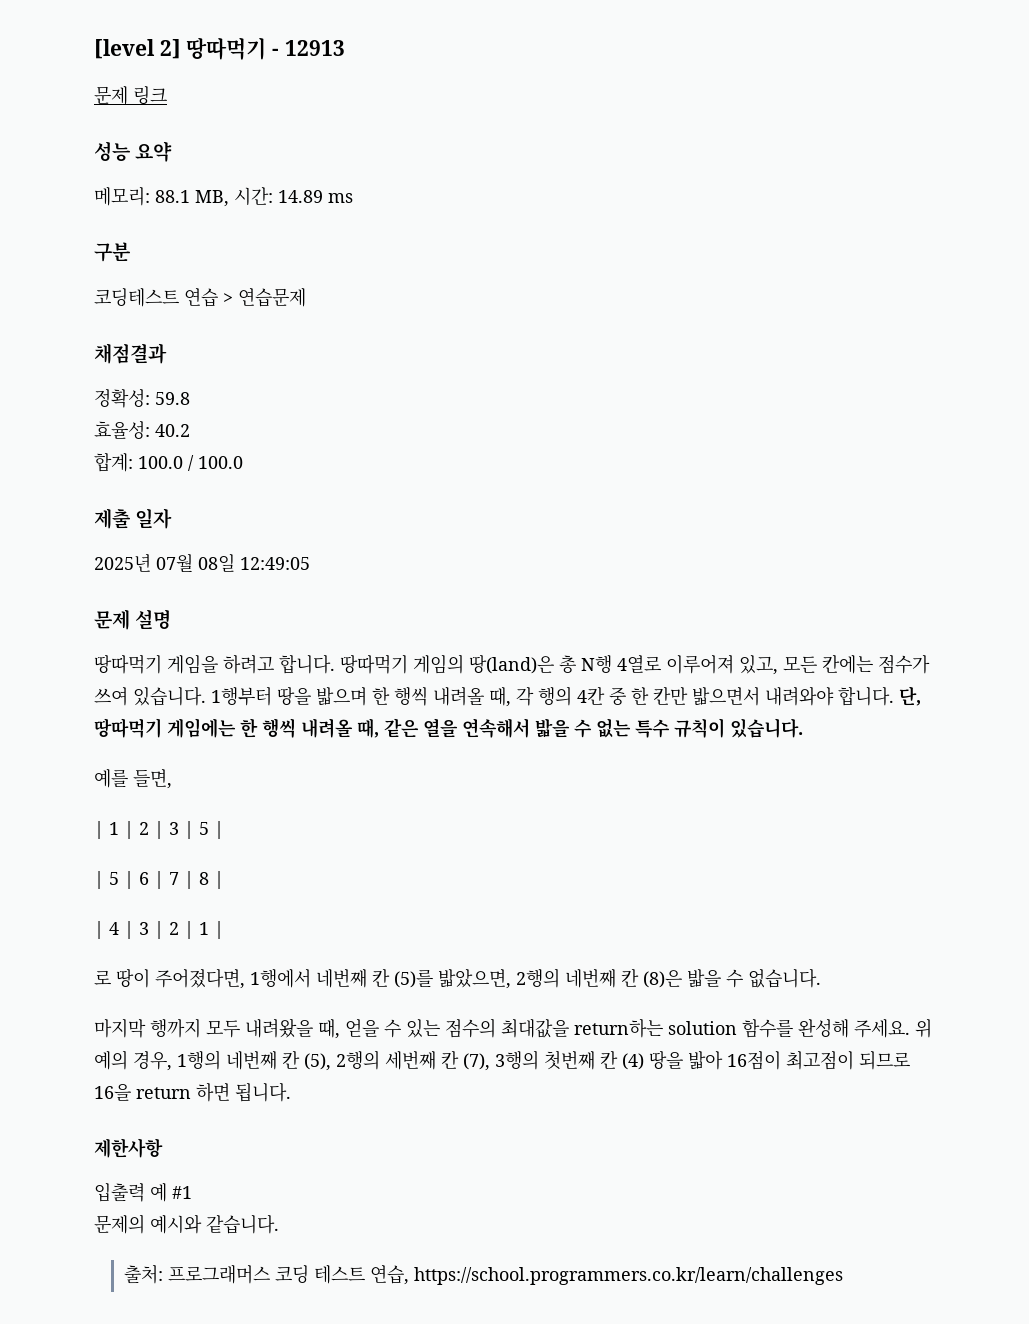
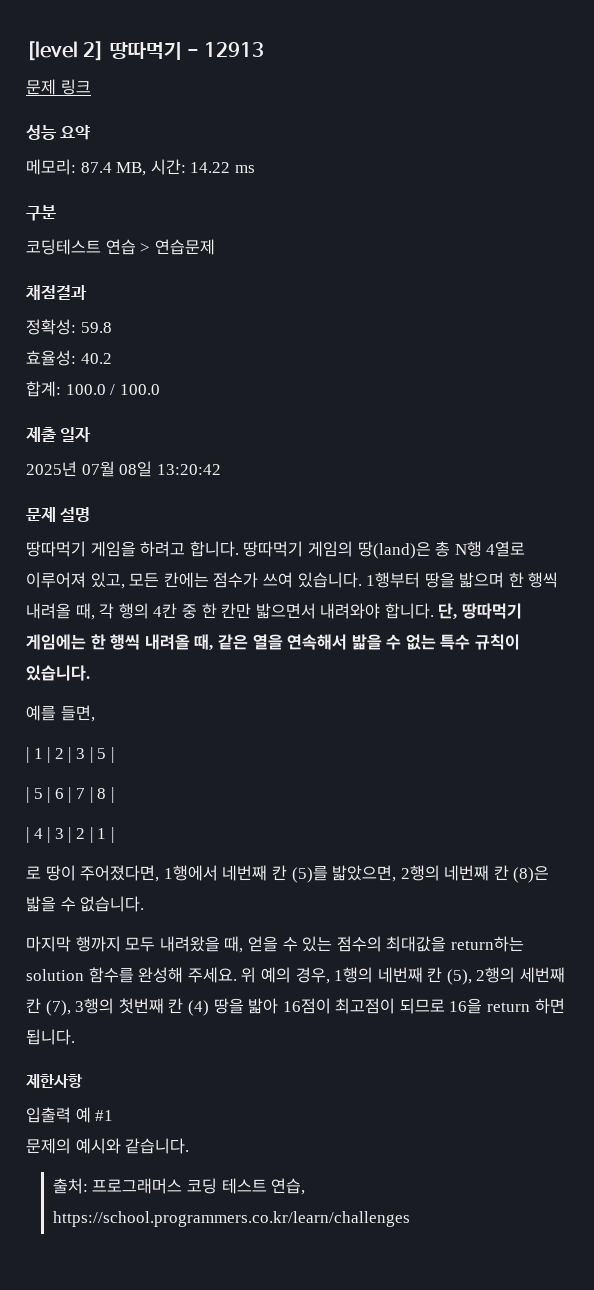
[155,190,190,203] 88.1 -> [80,162,112,173] 87.4
[278,190,323,203] 14.89 -> [190,162,231,173] 14.22
[240,557,310,570] 12:49:05 -> [156,464,221,475] 13:20:42

